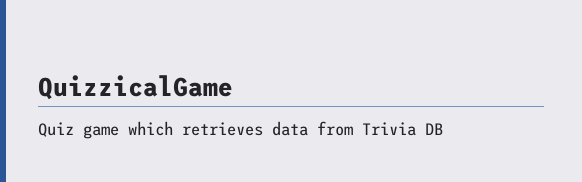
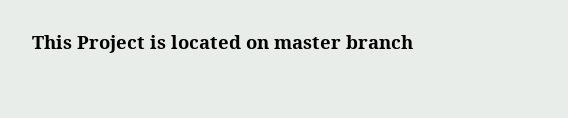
[38,75,233,100] [38,121,443,139] QuizzicalGame // Quiz game which retrieves data from Trivia DB -> [32,35,413,53] This Project is located on master branch

